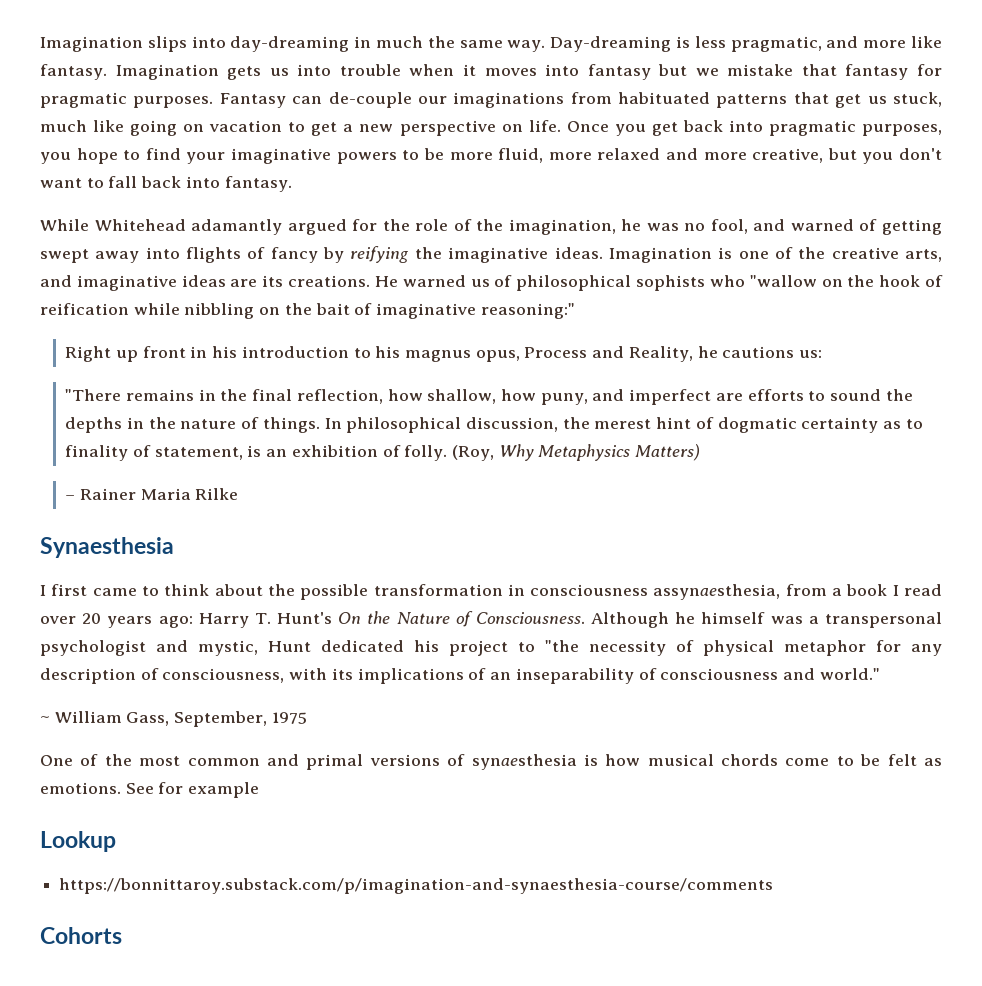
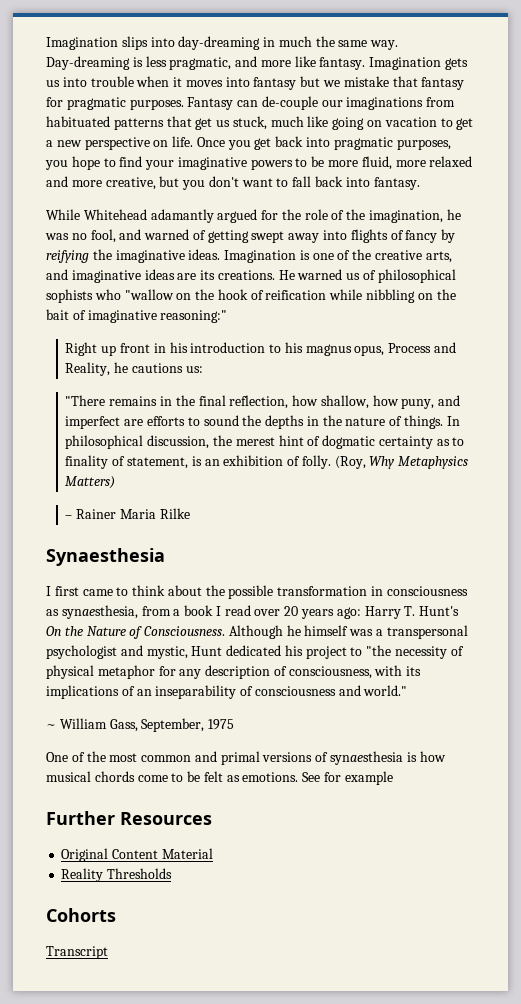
[653,584,781,600] assynaesthesia, -> [46,605,138,619] as synaesthesia,
[40,831,116,852] [59,878,774,894] Lookup // https://bonnittaroy.substack.com/p/imagination-and-synaesthesia-course/comments -> [46,811,212,825] [61,848,213,862] [61,868,173,882] Further Resources // Original Content Material // Reality Thresholds
(122, 935) none -> [46,946,108,959] // Transcript

